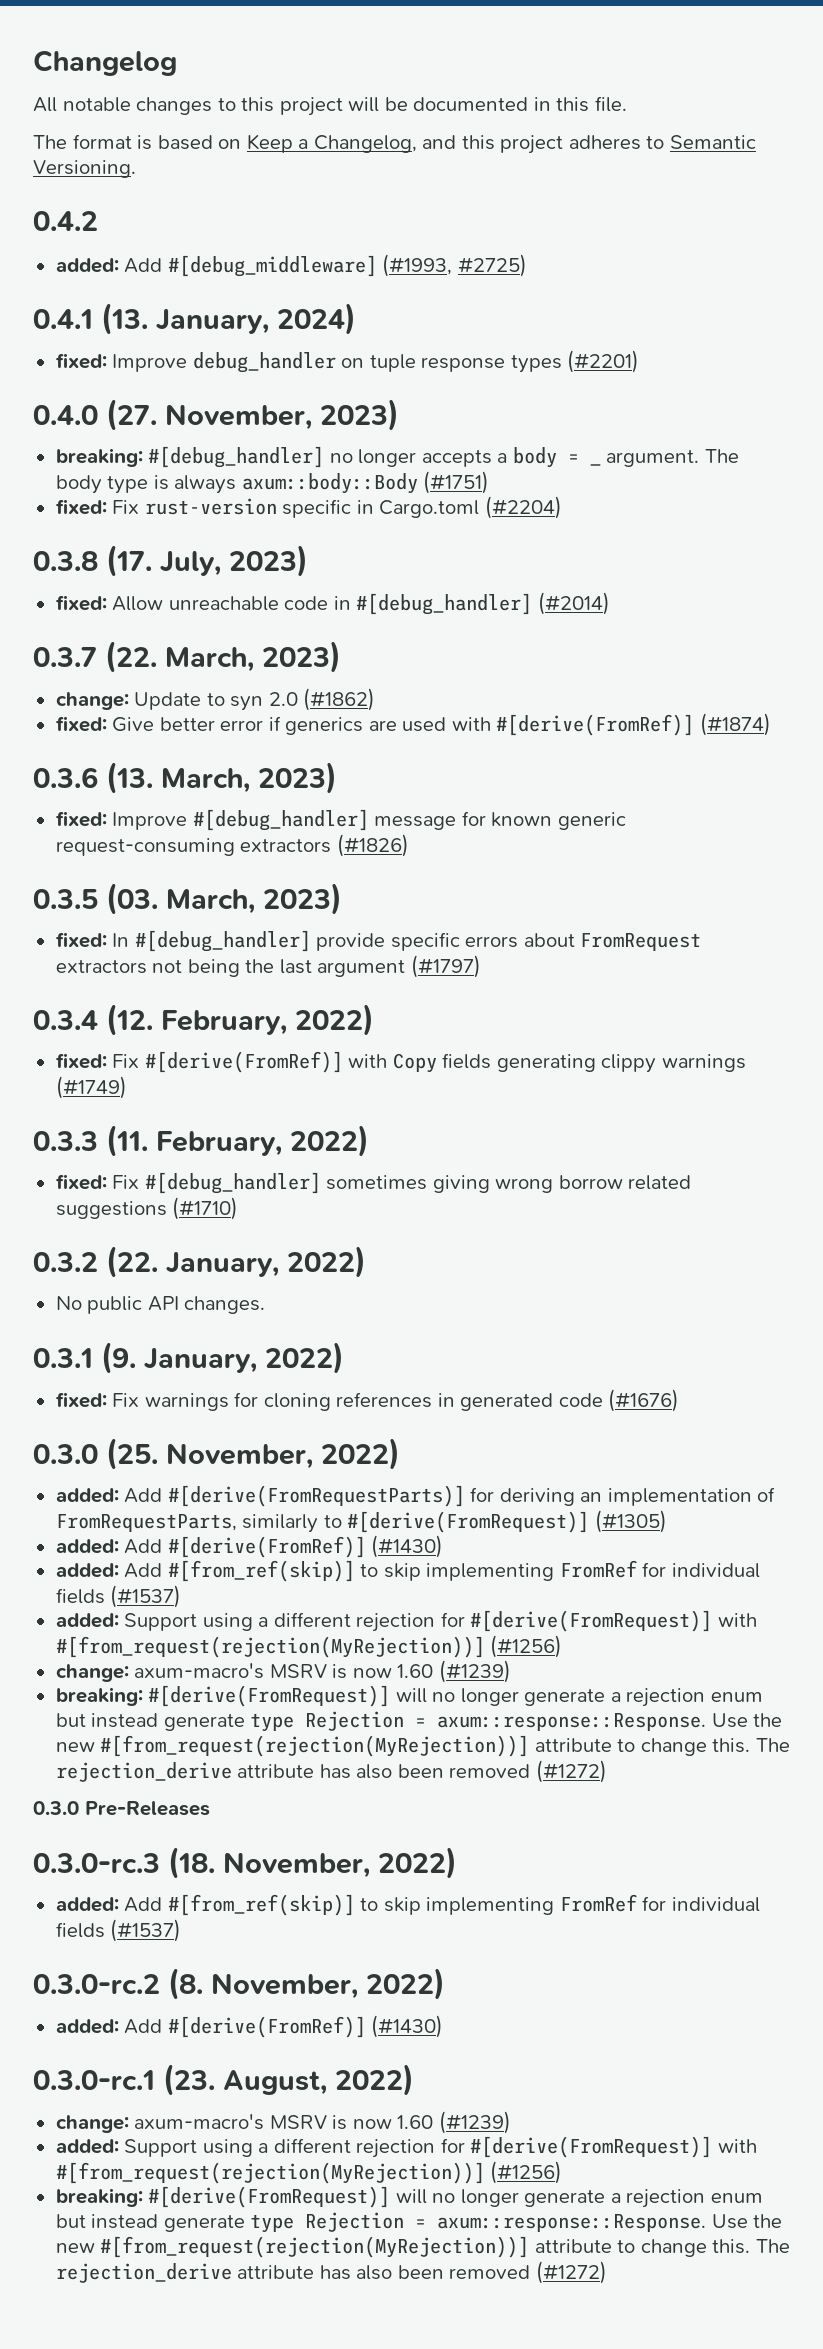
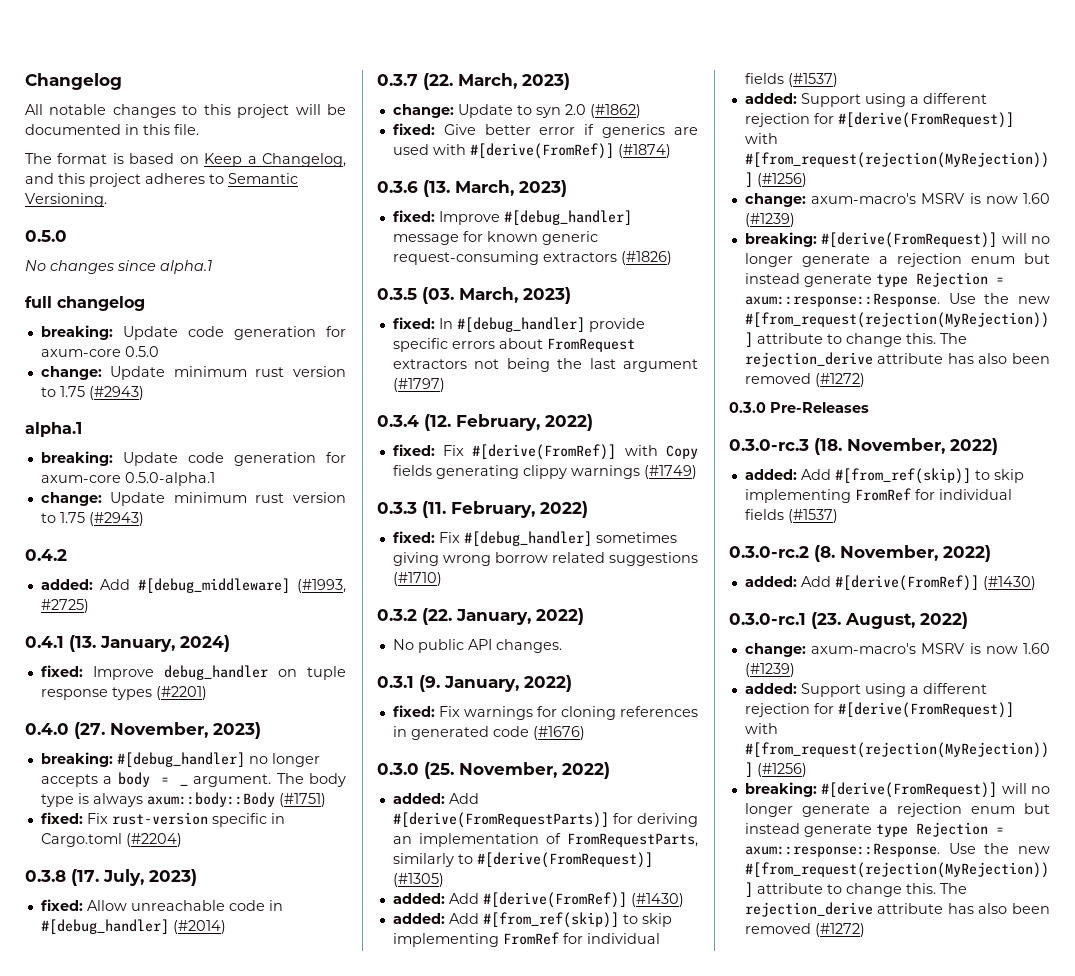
(136, 169) none -> [25,230,67,242] [25,260,212,274] [25,296,145,311] [40,325,346,340] [40,346,159,357] [40,366,346,380] [40,386,144,400] [25,422,82,437] [40,451,346,466] [40,472,215,486] [40,492,346,506] [40,512,144,526] // 0.5.0 // No changes since alpha.1 // full changelog // breaking: Update code generation for axum-core 0.5.0 // change: Update minimum rust version to 1.75 (#2943) // alpha.1 // breaking: Update code generation for axum-core 0.5.0-alpha.1 // change: Update minimum rust version to 1.75 (#2943)

